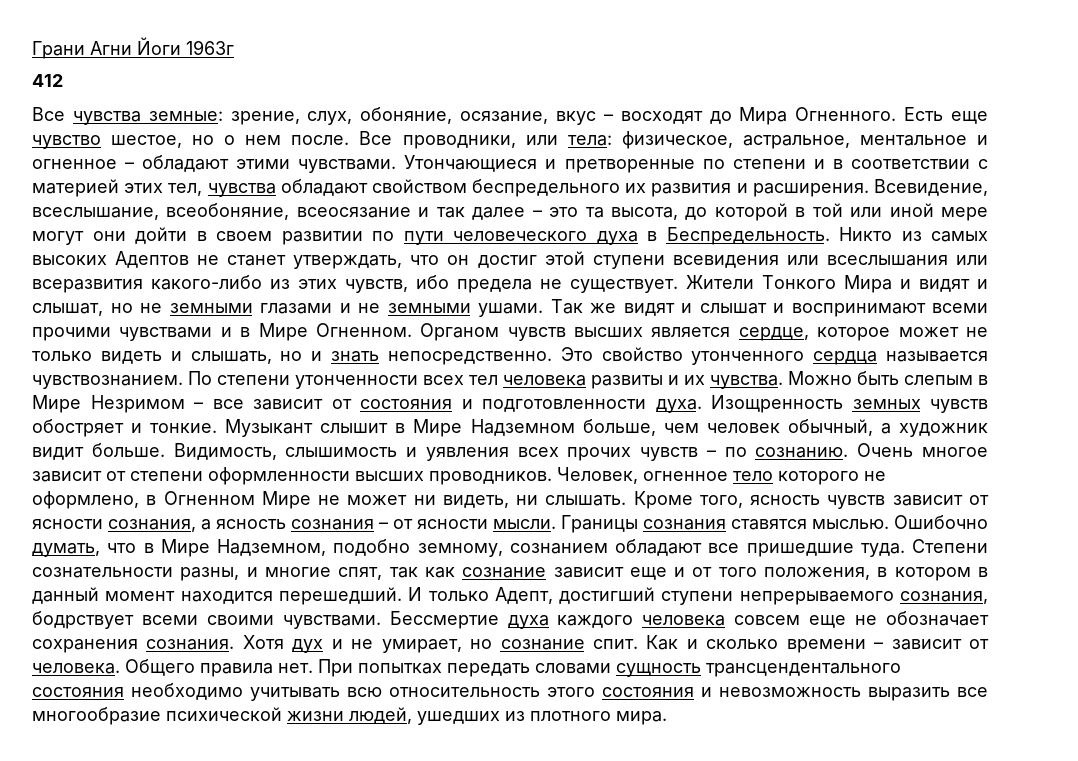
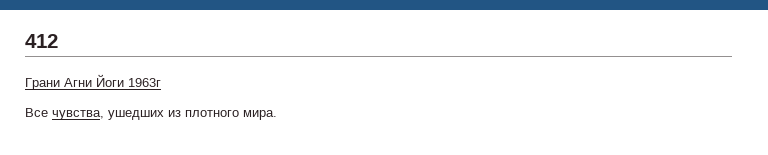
(32, 50) none -> [25,34,58,48] 412 //
[32,74,63,87] [32,107,989,125] [32,131,989,149] [32,155,989,173] [32,179,988,197] [32,203,988,221] [32,227,988,245] [32,251,989,269] [32,275,988,293] [32,299,988,317] [32,323,988,341] [32,347,989,365] [32,371,988,389] [32,395,988,413] [32,419,989,437] [32,443,988,461] [32,467,886,485] [32,491,989,509] [32,515,988,533] [32,539,988,557] [32,567,988,581] [32,587,988,605] [32,611,989,629] [32,635,989,653] [32,659,901,677] [32,683,988,701] [32,707,412,725] // 412 // Все чувства земные: зрение, слух, обоняние, осязание, вкус – восходят до Мира Огненного. Есть еще чувство шестое, но о нем после. Все проводники, или тела: физическое, астральное, ментальное и огненное – обладают этими чувствами. Утончающиеся и претворенные по степени и в соответствии с материей этих тел, чувства обладают свойством беспредельного их развития и расширения. Всевидение, всеслышание, всеобоняние, всеосязание и так далее – это та высота, до которой в той или иной мере могут они дойти в своем развитии по пути человеческого духа в Беспредельность. Никто из самых высоких Адептов не станет утверждать, что он достиг этой ступени всевидения или всеслышания или всеразвития какого-либо из этих чувств, ибо предела не существует. Жители Тонкого Мира и видят и слышат, но не земными глазами и не земными ушами. Так же видят и слышат и воспринимают всеми прочими чувствами и в Мире Огненном. Органом чувств высших является сердце, которое может не только видеть и слышать, но и знать непосредственно. Это свойство утонченного сердца называется чувствознанием. По степени утонченности всех тел человека развиты и их чувства. Можно быть слепым в Мире Незримом – все зависит от состояния и подготовленности духа. Изощренность земных чувств обостряет и тонкие. Музыкант слышит в Мире Надземном больше, чем человек обычный, а художник видит больше. Видимость, слышимость и уявления всех прочих чувств – по сознанию. Очень многое зависит от степени оформленности высших проводников. Человек, огненное тело которого не оформлено, в Огненном Мире не может ни видеть, ни слышать. Кроме того, ясность чувств зависит от ясности сознания, а ясность сознания – от ясности мысли. Границы сознания ставятся мыслью. Ошибочно думать, что в Мире Надземном, подобно земному, сознанием обладают все пришедшие туда. Степени сознательности разны, и многие спят, так как сознание зависит еще и от того положения, в котором в данный момент находится перешедший. И только Адепт, достигший ступени непрерываемого сознания, бодрствует всеми своими чувствами. Бессмертие духа каждого человека совсем еще не обозначает сохранения сознания. Хотя дух и не умирает, но сознание спит. Как и сколько времени – зависит от человека. Общего правила нет. При попытках передать словами сущность трансцендентального состояния необходимо учитывать всю относительность этого состояния и невозможность выразить все многообразие психической жизни людей, -> [25,108,104,120] // Все чувства,

